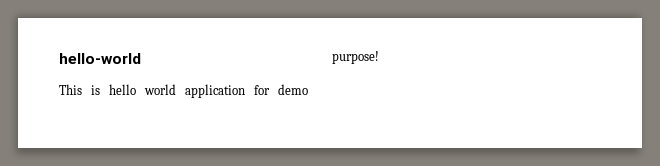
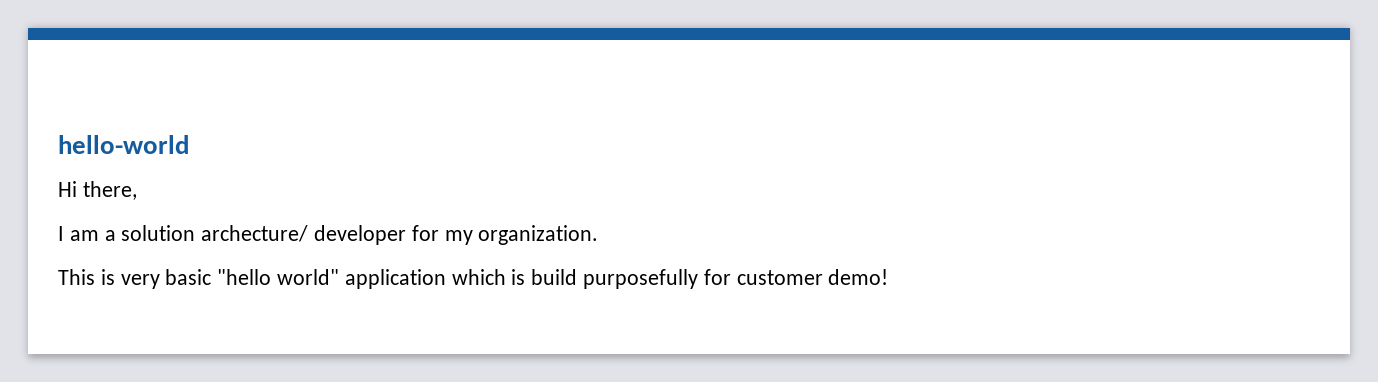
[59,84,308,98] [332,51,379,64] This is hello world application for demo purpose! -> [58,181,137,200] [58,225,599,245] [58,269,889,289] Hi there, // I am a solution archecture/ developer for my organization. // This is very basic "hello world" application which is build purposefully for customer demo!

